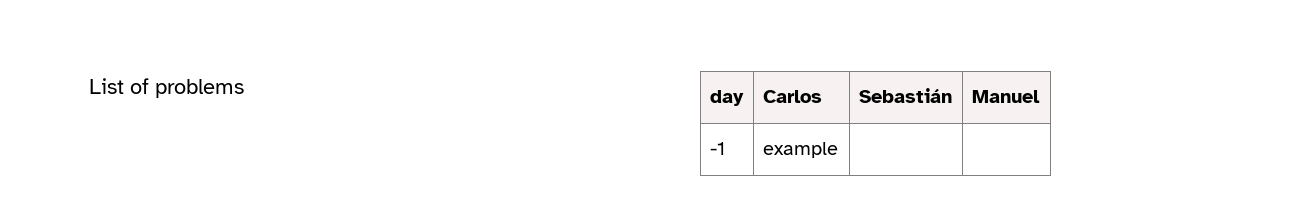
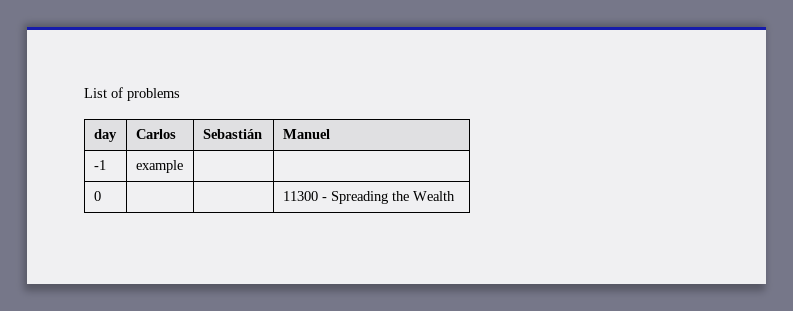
(838, 150) none -> [93,191,101,201] [282,191,455,204] // 0 | | | 11300 - Spreading the Wealth

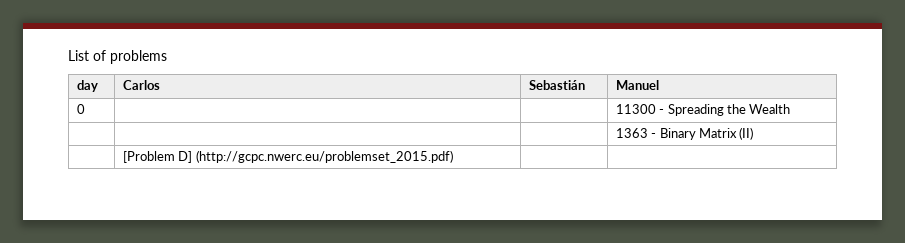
[93,160,106,170] [135,160,183,173] // -1 | example | | -> (659, 85) none
(455, 196) none -> [615,127,754,140] [122,150,453,163] // | | | 1363 - Binary Matrix (II) // | [Problem D] (http://gcpc.nwerc.eu/problemset_2015.pdf) | |

